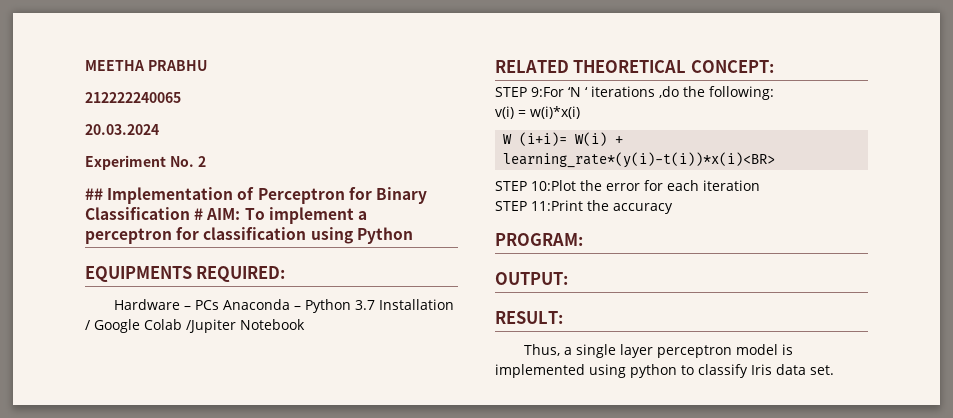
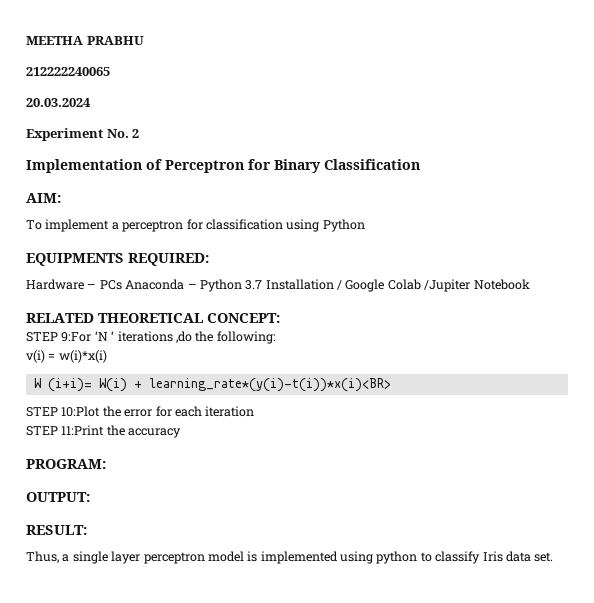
[85,188,103,200] ## -> (140, 133) none
[194,208,204,220] # -> (420, 164) //
(241, 214) none -> (61, 198) //

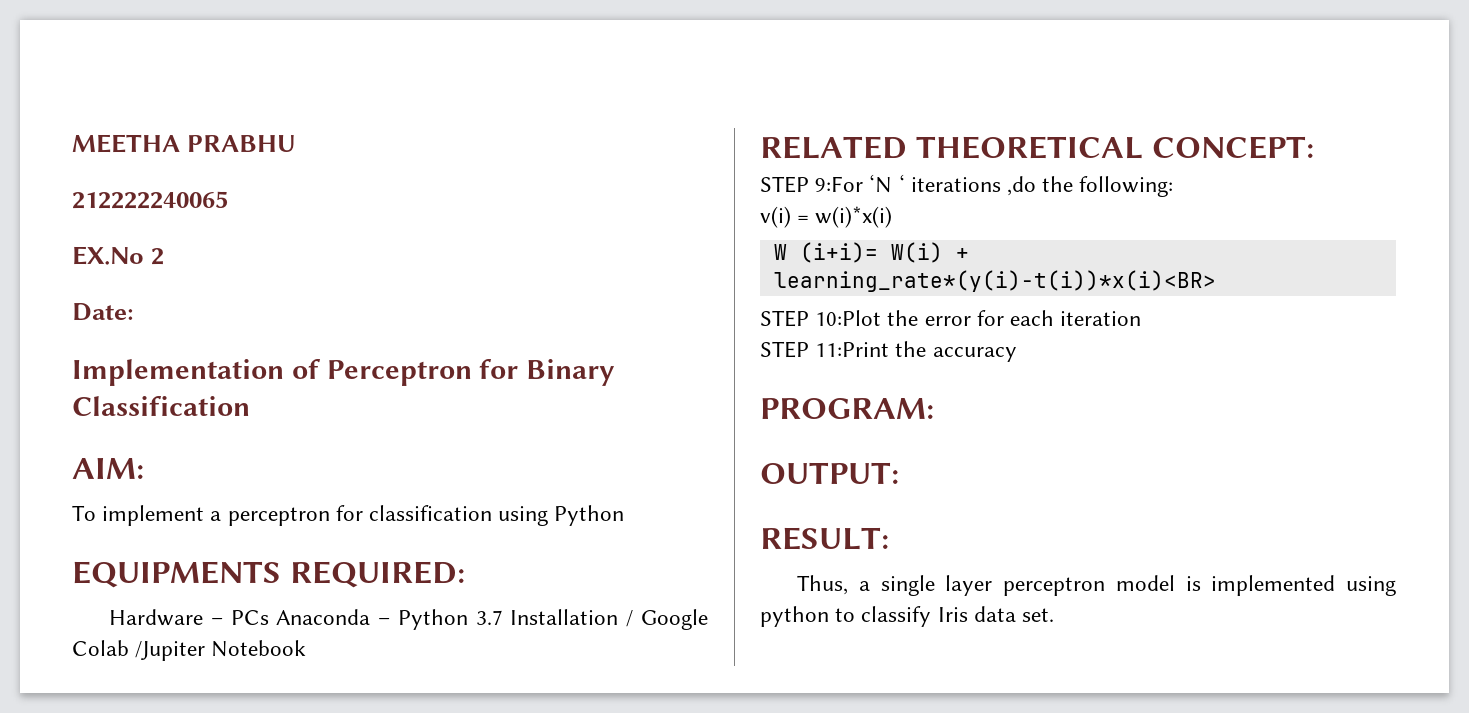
[26,98,91,107] [26,128,140,141] 20.03.2024 // Experiment No. 2 -> [72,246,165,265] [72,303,134,321] EX.No 2 // Date:

